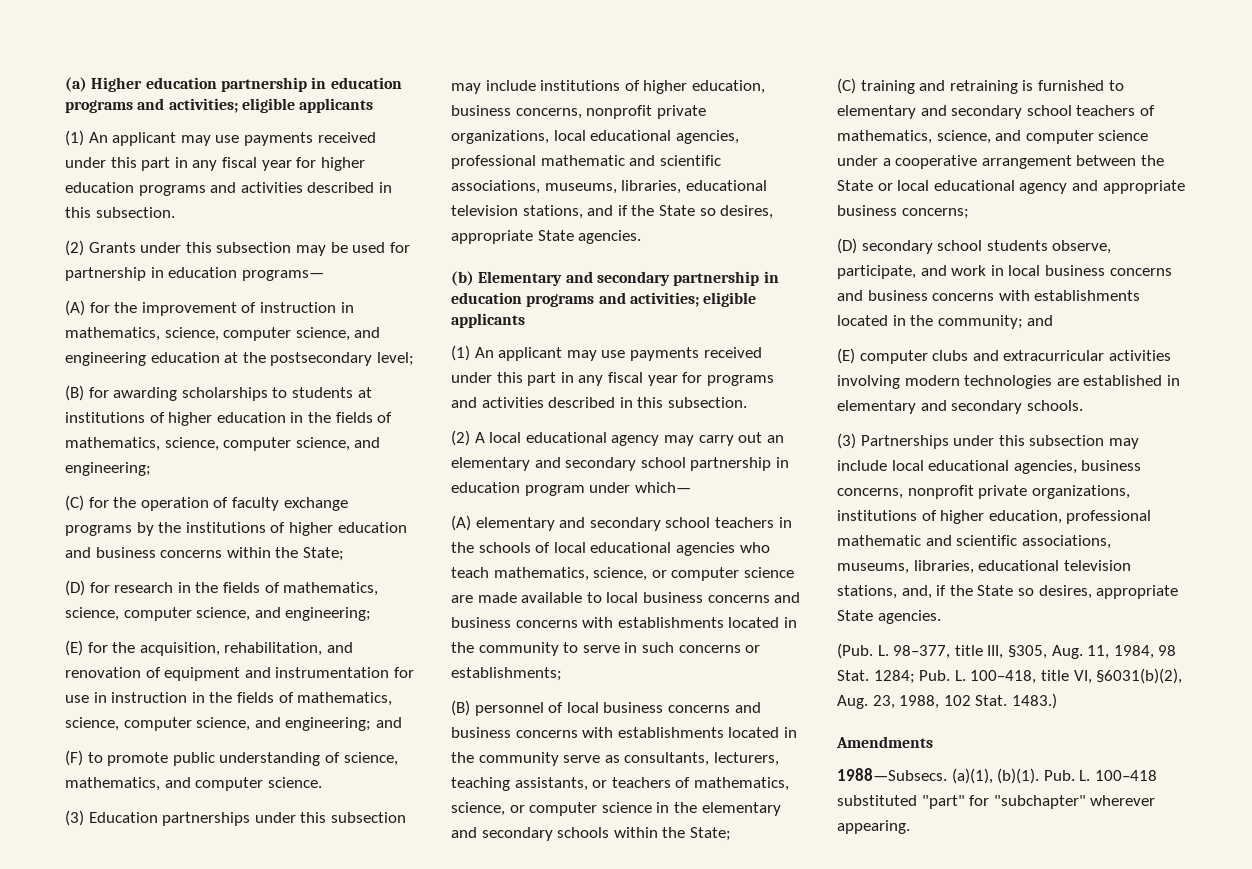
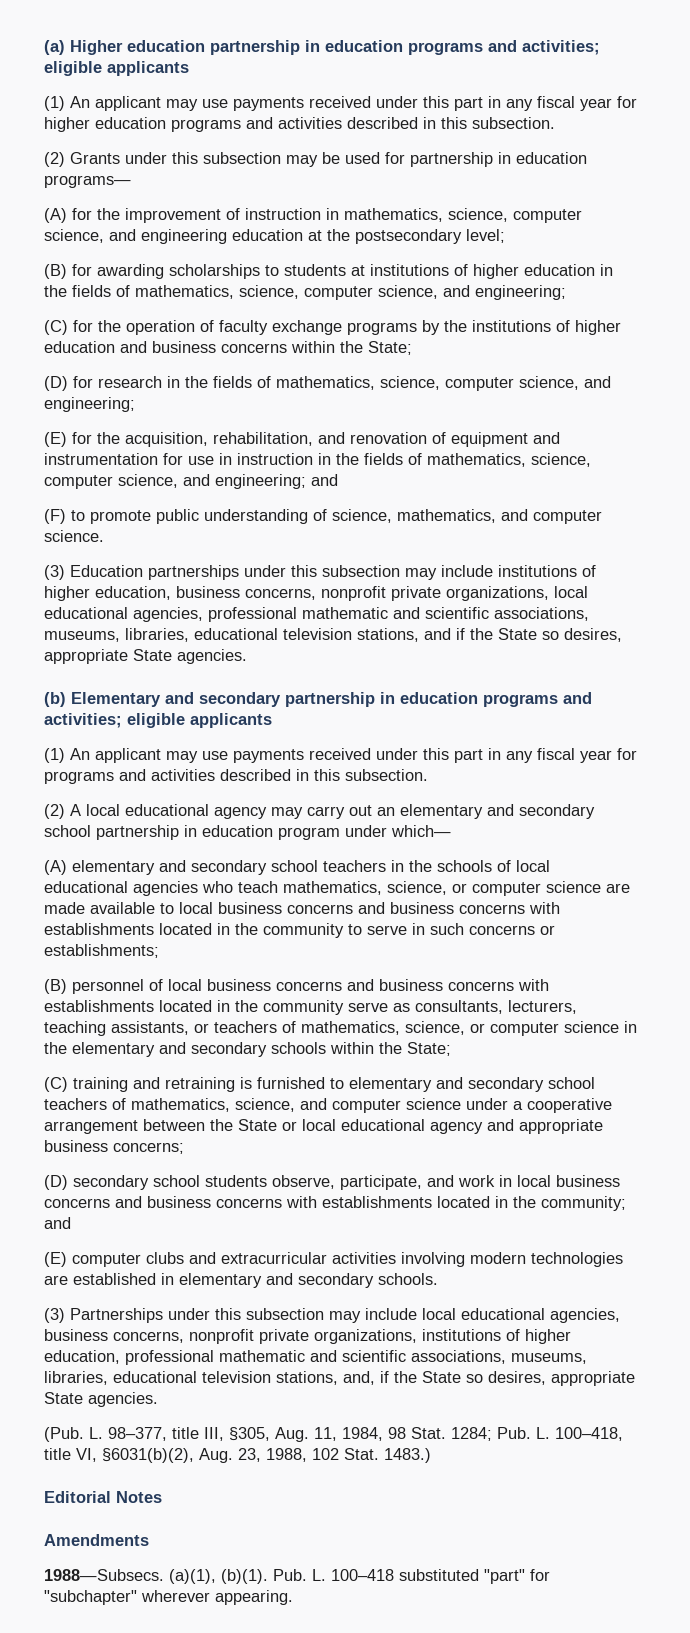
(1057, 701) none -> [44,1491,162,1503] // Editorial Notes

